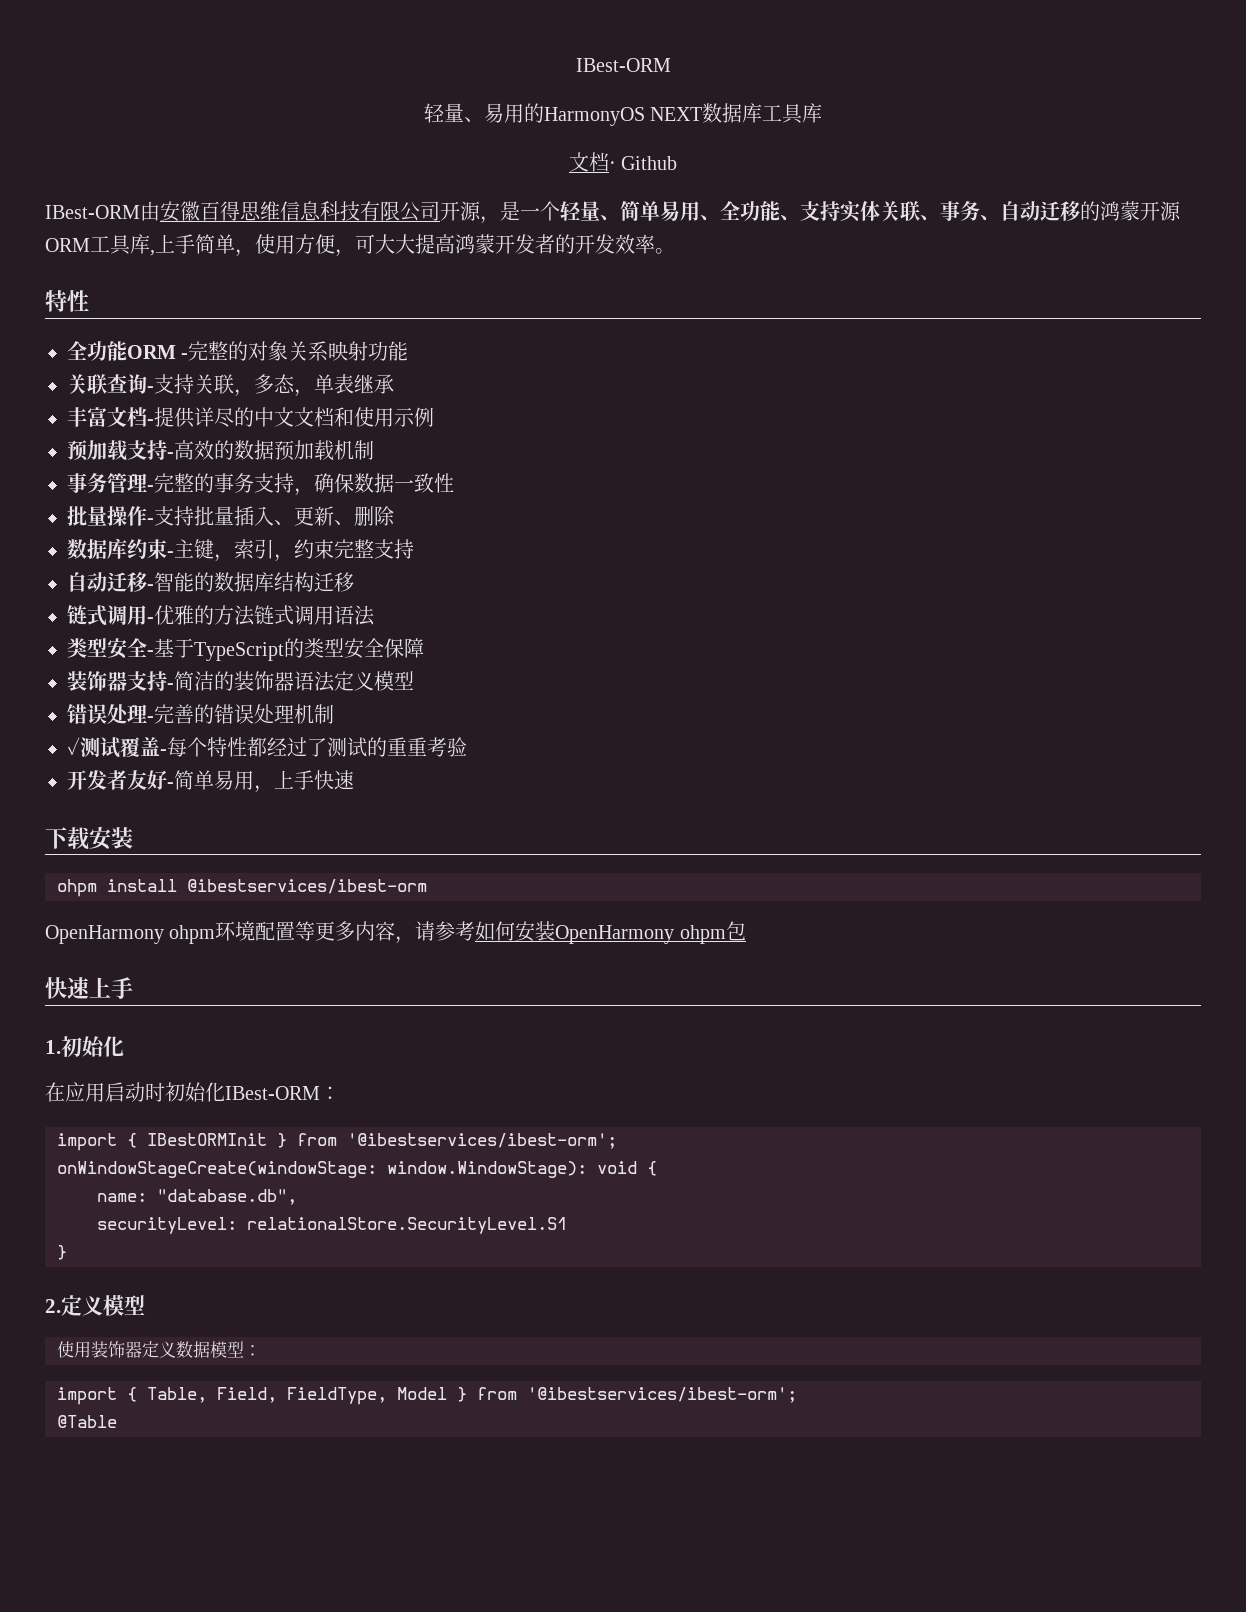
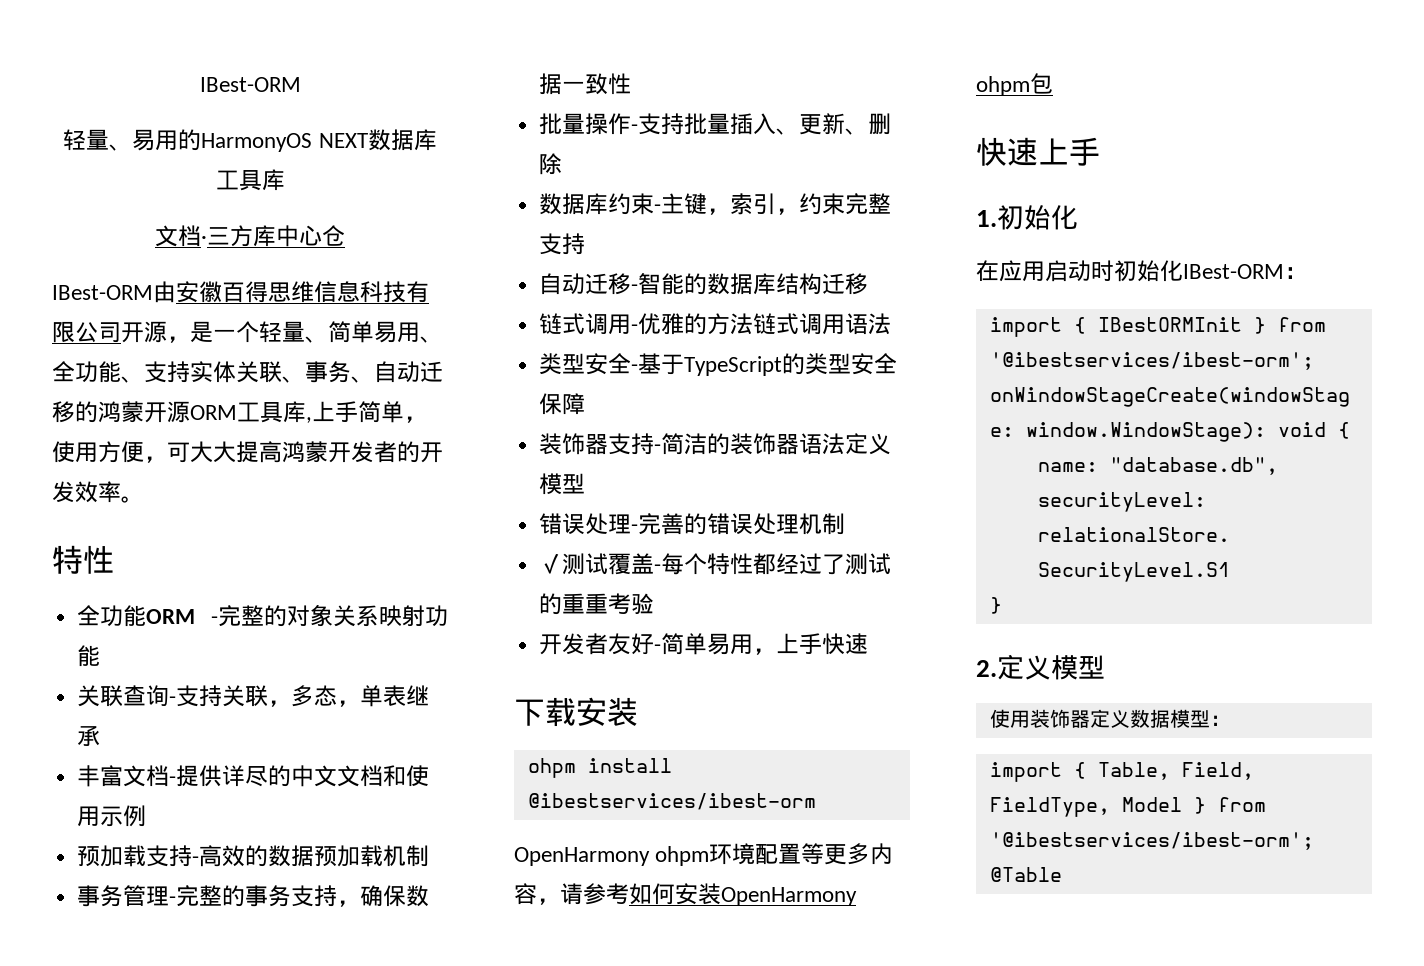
[621,156,678,170] Github -> [207,225,345,247] 三方库中心仓

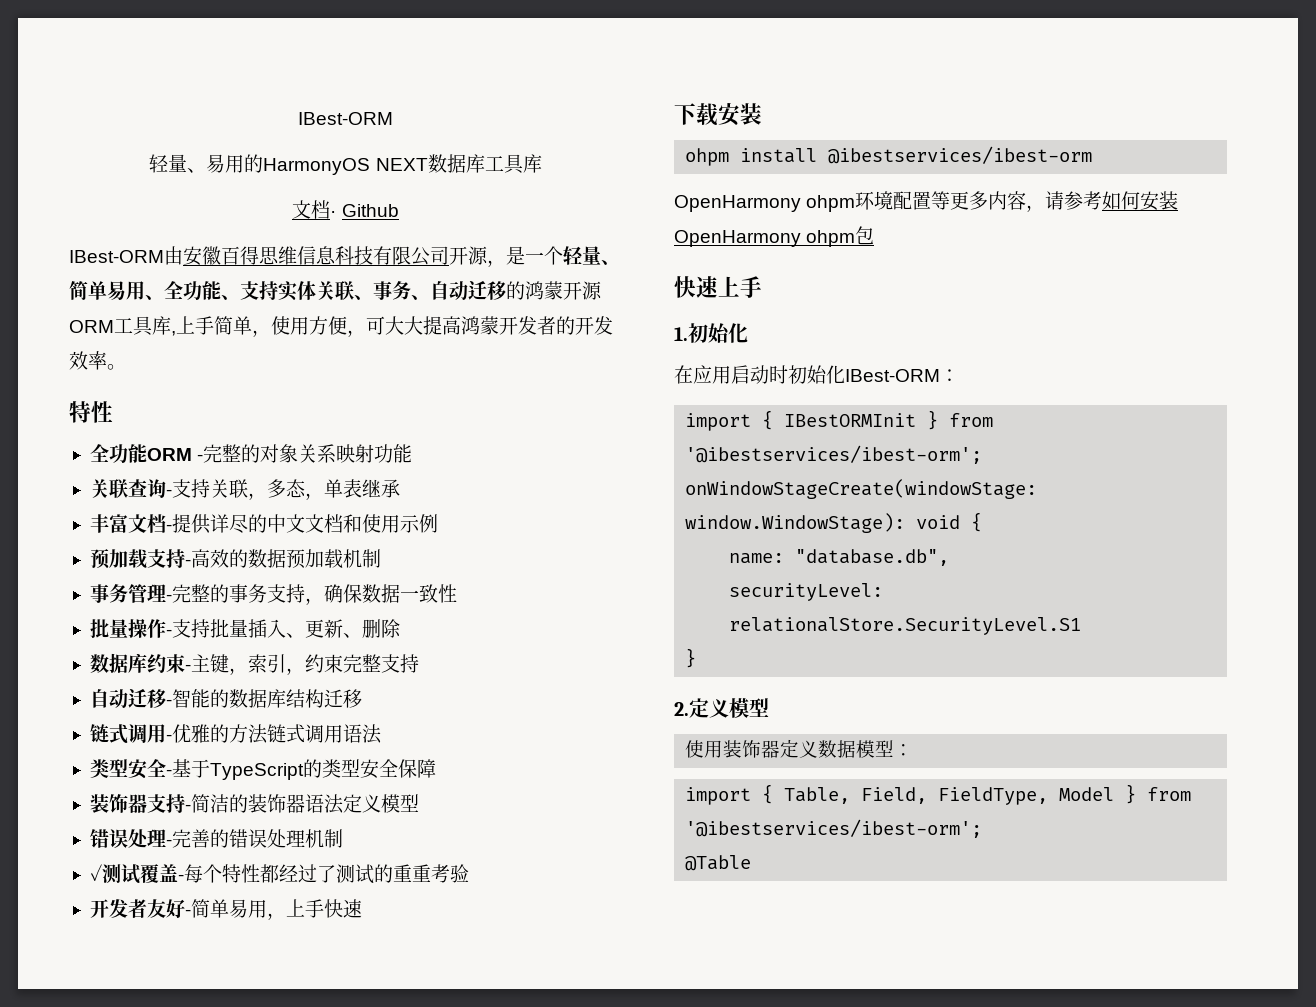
[207,225,345,247] 三方库中心仓 -> [341,204,399,217] Github

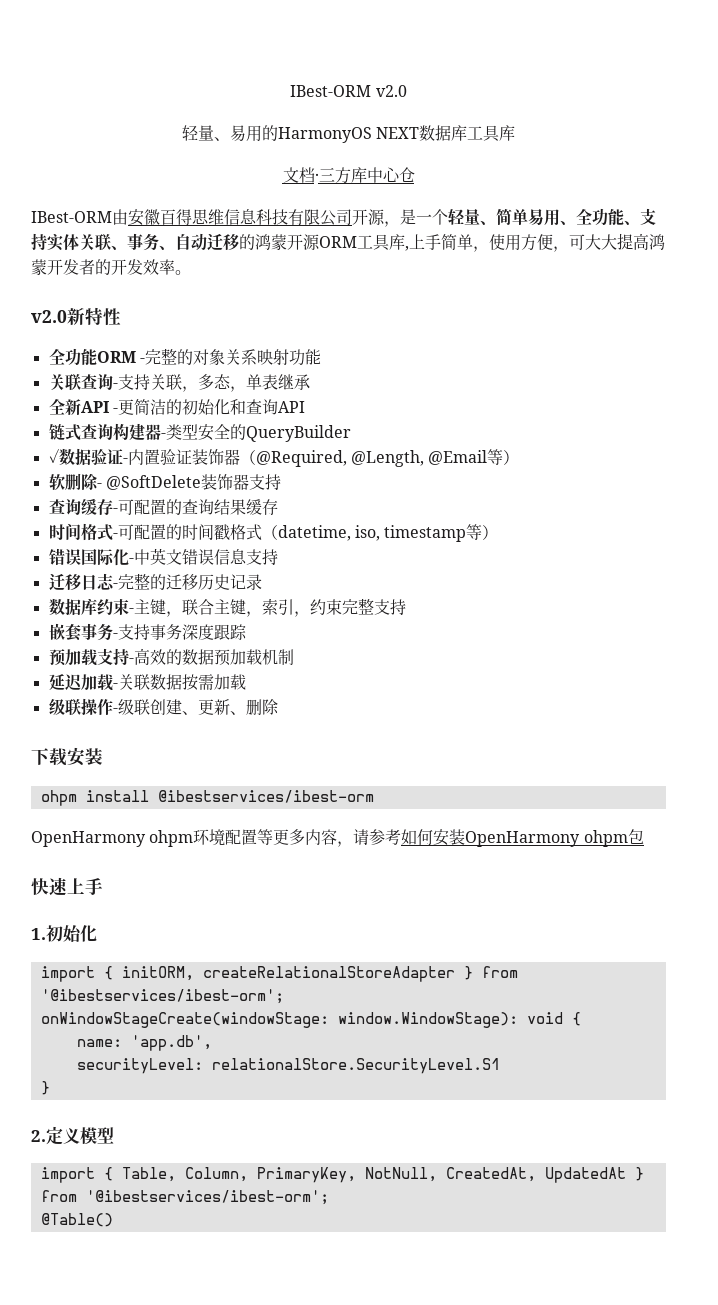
[298,112,393,125] IBest-ORM -> [290,85,407,97] IBest-ORM v2.0
[341,204,399,217] Github -> [318,167,415,184] 三方库中心仓
(126, 367) none -> [31,308,85,325] v2.0新
[89,514,438,534] 丰富文档-提供详尽的中文文档和使用示例 -> [48,399,305,415] [48,423,351,442] [48,448,520,467] [48,473,281,491] [48,498,278,515] [48,523,499,542] [48,548,278,566] [48,573,262,591] [48,598,406,617] [48,623,247,641] 全新API -更简洁的初始化和查询API // 链式查询构建器-类型安全的QueryBuilder // ✓数据验证-内置验证装饰器（@Required, @Length, @Email等） // 软删除- @SoftDelete装饰器支持 // 查询缓存-可配置的查询结果缓存 // 时间格式-可配置的时间戳格式（datetime, iso, timestamp等） // 错误国际化-中英文错误信息支持 // 迁移日志-完整的迁移历史记录 // 数据库约束-主键，联合主键，索引，约束完整支持 // 嵌套事务-支持事务深度跟踪
[89,584,457,605] [89,619,401,638] [89,653,419,675] [89,688,362,708] [89,724,382,744] [89,759,436,780] [89,794,419,814] [89,829,343,848] [89,864,469,884] [89,899,362,920] 事务管理-完整的事务支持，确保数据一致性 // 批量操作-支持批量插入、更新、删除 // 数据库约束-主键，索引，约束完整支持 // 自动迁移-智能的数据库结构迁移 // 链式调用-优雅的方法链式调用语法 // 类型安全-基于TypeScript的类型安全保障 // 装饰器支持-简洁的装饰器语法定义模型 // 错误处理-完善的错误处理机制 // ✓测试覆盖-每个特性都经过了测试的重重考验 // 开发者友好-简单易用，上手快速 -> [48,674,246,691] [48,698,279,716] 延迟加载-关联数据按需加载 // 级联操作-级联创建、更新、删除
[674,365,959,384] [685,410,917,431] // 在应用启动时初始化IBest-ORM： // import { IBestORMInit -> [40,966,455,982] // import { initORM, createRelationalStoreAdapter
[795,549,950,566] "database.db", -> [130,1035,212,1051] 'app.db',
[685,739,914,758] [685,784,1192,805] [685,819,983,838] [685,855,752,871] 使用装饰器定义数据模型： // import { Table, Field, FieldType, Model } from '@ibestservices/ibest-orm'; // @Table -> [40,1167,644,1183] [40,1190,329,1205] [40,1213,113,1227] import { Table, Column, PrimaryKey, NotNull, CreatedAt, UpdatedAt } from '@ibestservices/ibest-orm'; // @Table()

